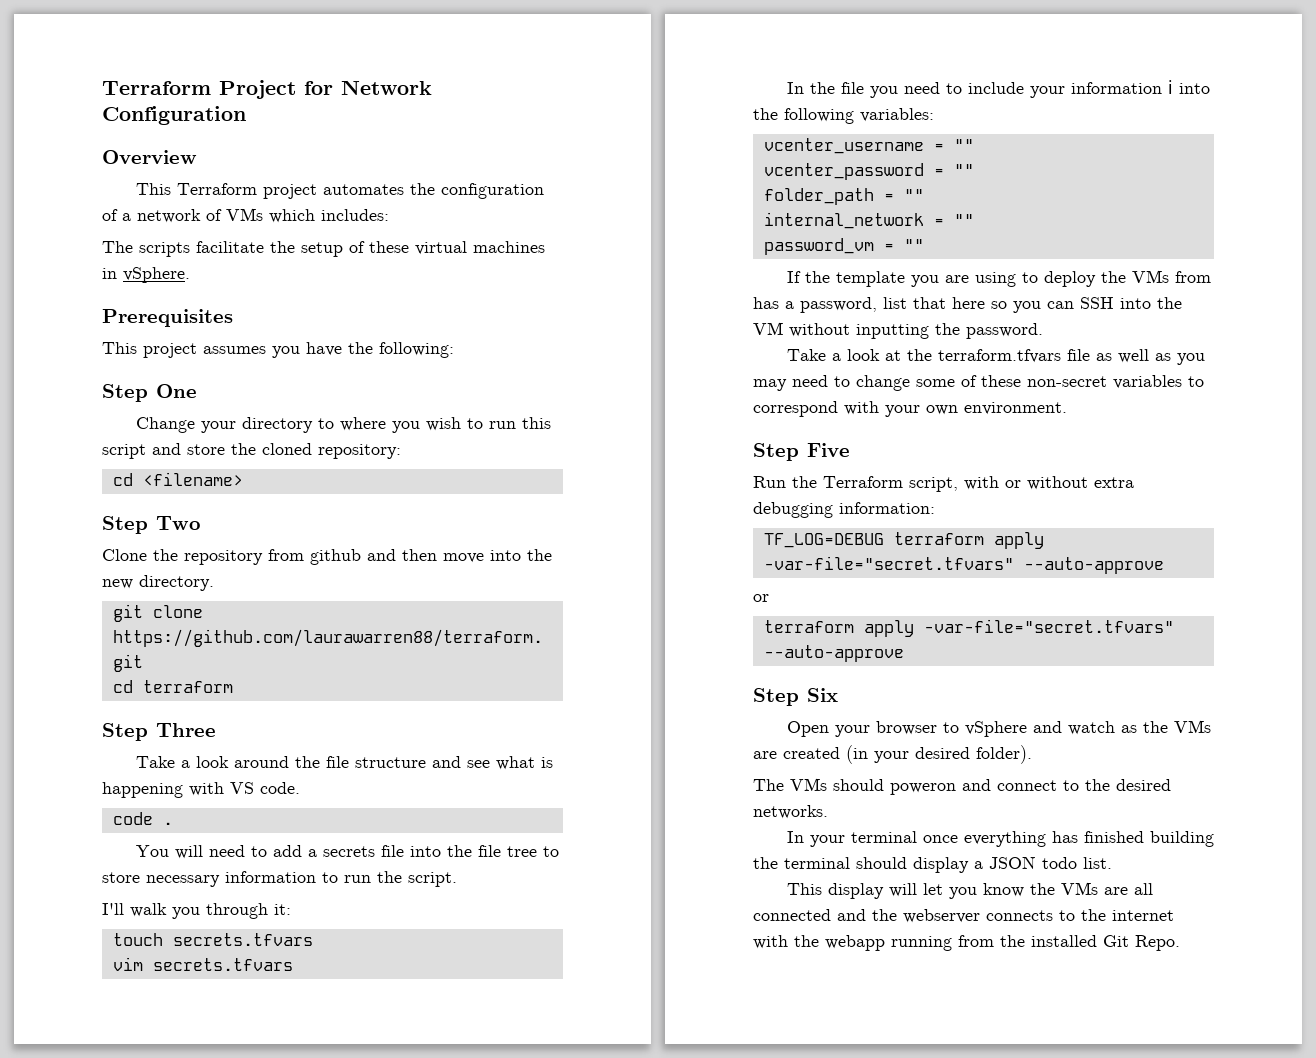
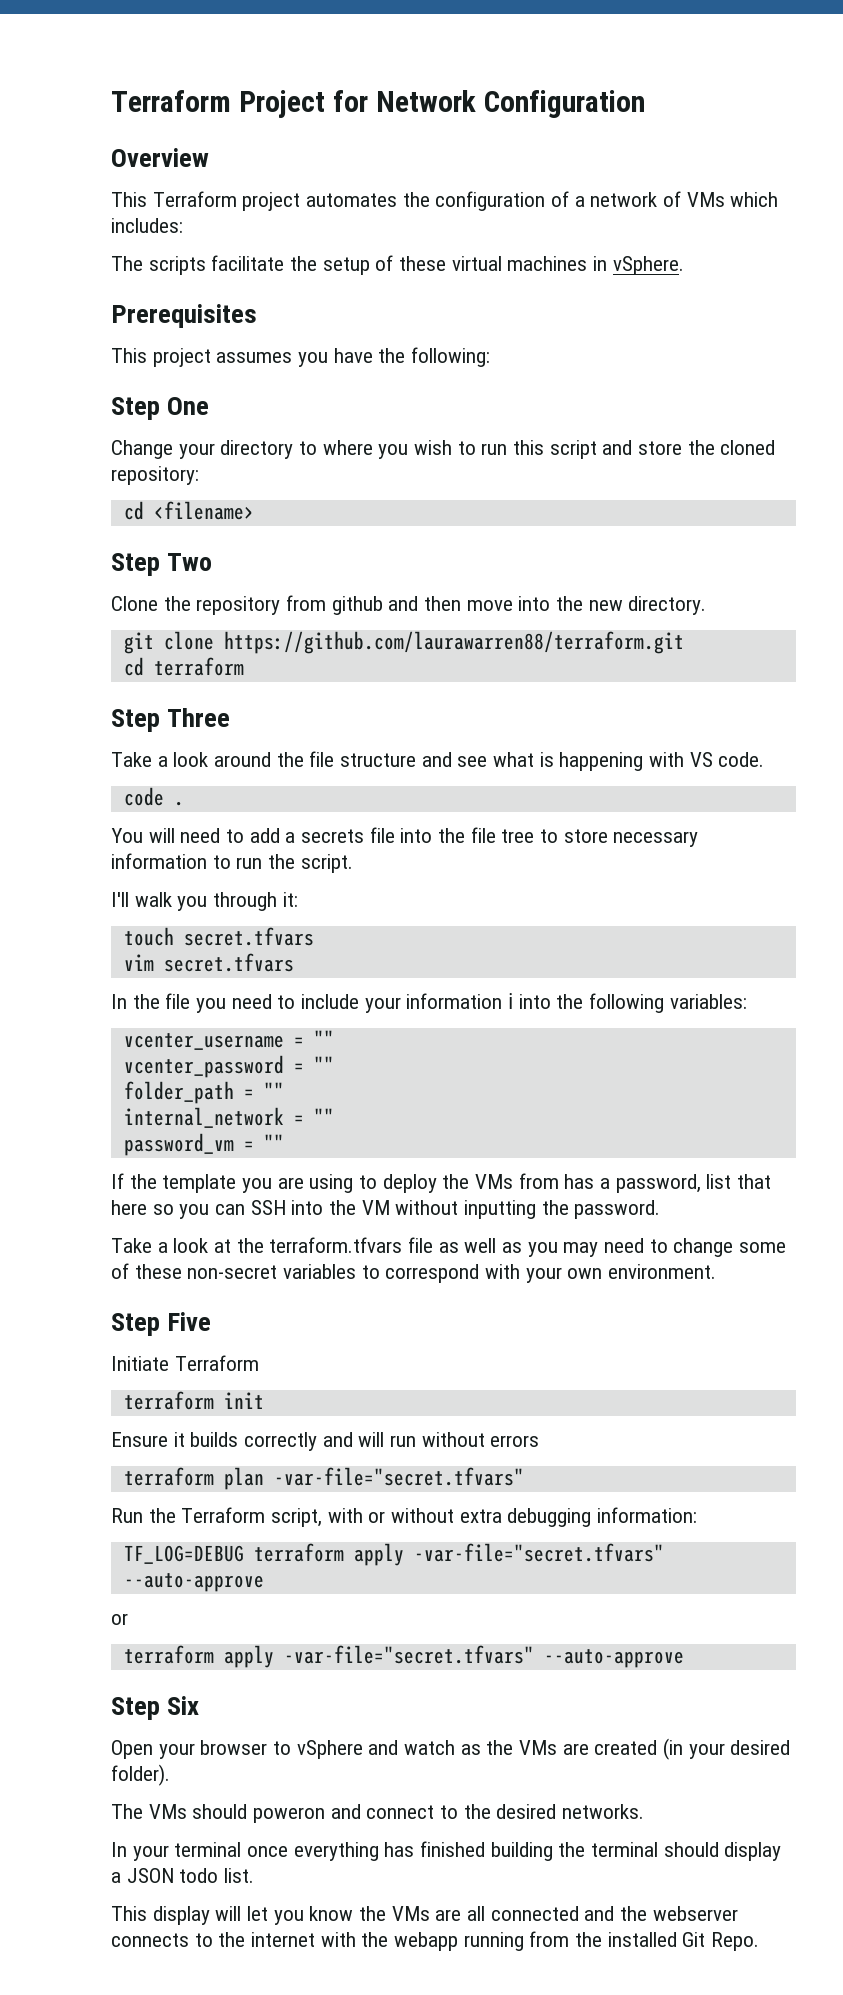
[172,933,313,946] secrets.tfvars -> [183,927,314,946] secret.tfvars
[152,958,293,971] secrets.tfvars -> [163,953,294,972] secret.tfvars
(850, 450) none -> [111,1355,259,1371] [123,1391,264,1410] [111,1432,540,1451] [123,1467,524,1490] // Initiate Terraform // terraform init // Ensure it builds correctly and will run without errors // terraform plan -var-file="secret.tfvars"

